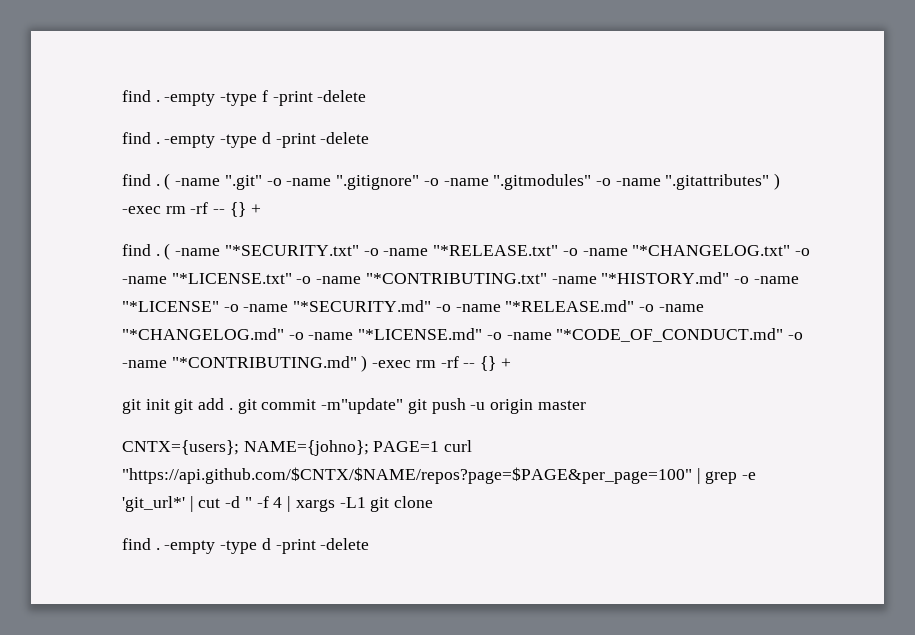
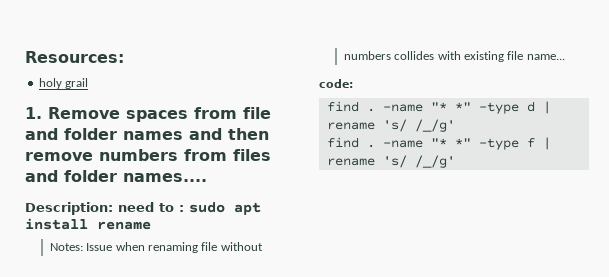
[122,90,367,106] [122,132,370,148] [122,173,781,190] [122,202,261,217] [122,243,810,260] [122,272,799,284] [122,300,704,312] [122,328,804,342] [122,355,511,372] [122,398,586,414] [122,440,473,456] [122,467,757,484] [122,496,433,512] [122,538,370,554] find . -empty -type f -print -delete // find . -empty -type d -print -delete // find . ( -name ".git" -o -name ".gitignore" -o -name ".gitmodules" -o -name ".gitattributes" ) -exec rm -rf -- {} + // find . ( -name "*SECURITY.txt" -o -name "*RELEASE.txt" -o -name "*CHANGELOG.txt" -o -name "*LICENSE.txt" -o -name "*CONTRIBUTING.txt" -name "*HISTORY.md" -o -name "*LICENSE" -o -name "*SECURITY.md" -o -name "*RELEASE.md" -o -name "*CHANGELOG.md" -o -name "*LICENSE.md" -o -name "*CODE_OF_CONDUCT.md" -o -name "*CONTRIBUTING.md" ) -exec rm -rf -- {} + // git init git add . git commit -m"update" git push -u origin master // CNTX={users}; NAME={johno}; PAGE=1 curl "https://api.github.com/$CNTX/$NAME/repos?page=$PAGE&per_page=100" | grep -e 'git_url*' | cut -d " -f 4 | xargs -L1 git clone // find . -empty -type d -print -delete -> [25,51,124,63] [38,78,89,89] [25,107,271,122] [25,128,269,140] [25,149,271,161] [25,170,207,182] [25,202,261,215] [25,218,151,230] [49,242,263,253] [343,51,565,62] [319,79,353,88] [326,101,551,114] [326,119,455,132] [326,137,551,150] [326,155,455,168] Resources: // holy grail // 1. Remove spaces from file and folder names and then remove numbers from files and folder names.... // Description: need to : sudo apt install rename // Notes: Issue when renaming file without numbers collides with existing file name... // code: // find . -name "* *" -type d | rename 's/ /_/g' // find . -name "* *" -type f | rename 's/ /_/g'

